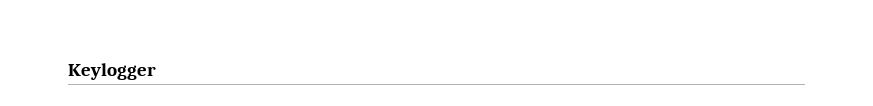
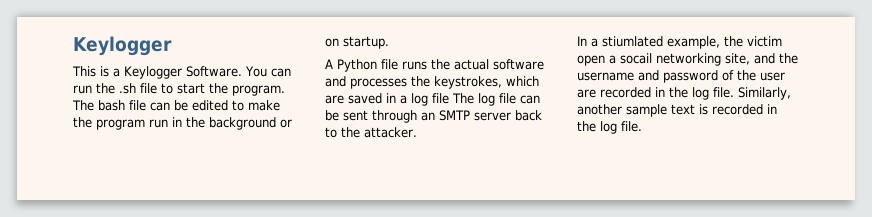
[68,63,156,80] Keylogger -> [73,36,172,56] [72,66,291,79] [73,83,285,96] [72,100,280,111] [73,117,292,130] [325,36,389,49] [325,59,544,72] [325,76,539,89] [325,93,540,106] [325,110,542,123] [325,127,417,138] [577,36,782,49] [577,53,798,66] [577,70,785,83] [577,87,791,100] [577,104,777,117] [577,121,642,134] Keylogger // This is a Keylogger Software. You can run the .sh file to start the program. The bash file can be edited to make the program run in the background or on startup. // A Python file runs the actual software and processes the keystrokes, which are saved in a log file The log file can be sent through an SMTP server back to the attacker. // In a stiumlated example, the victim open a socail networking site, and the username and password of the user are recorded in the log file. Similarly, another sample text is recorded in the log file.

